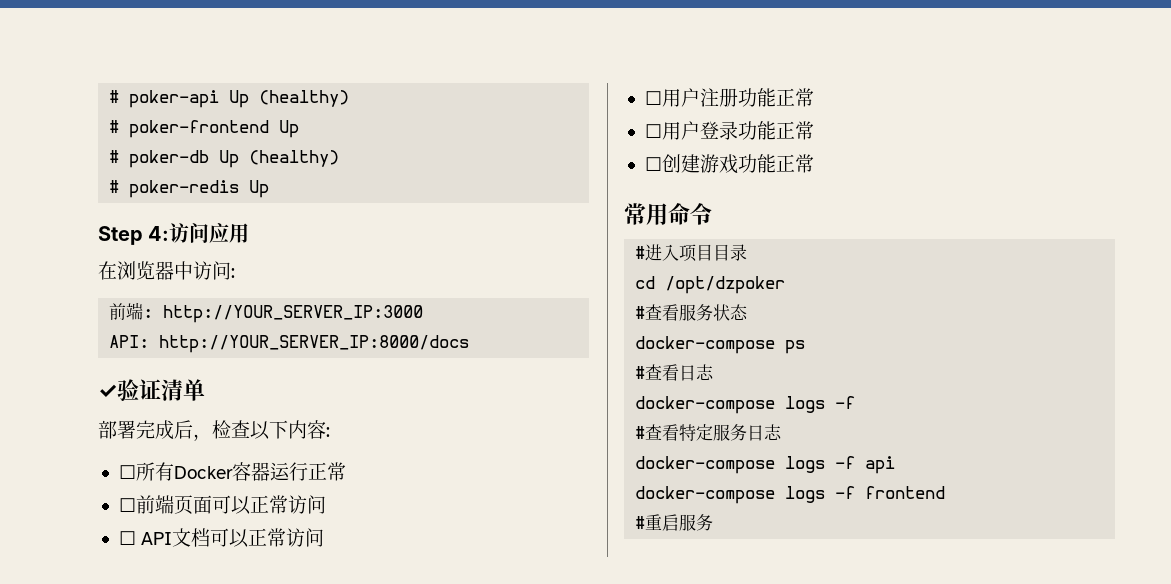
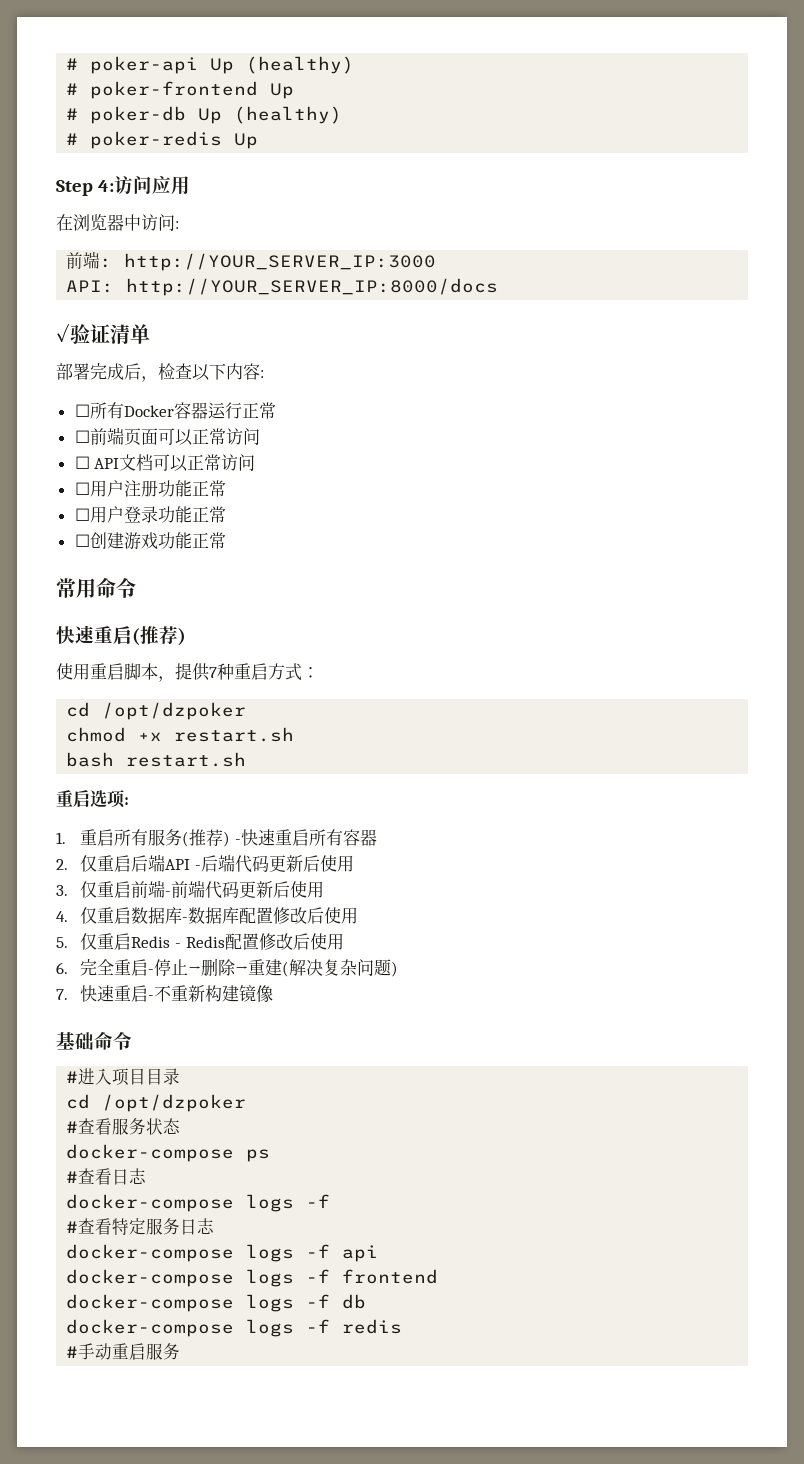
(712, 214) none -> [56,625,186,646] [56,663,319,682] [66,702,247,720] [66,727,295,742] [66,752,247,767] [56,790,129,808] [56,829,377,847] [56,854,354,873] [56,880,325,899] [56,907,359,924] [56,933,344,950] [56,958,399,977] [56,984,274,1003] [56,1031,132,1050] // 快速重启(推荐) // 使用重启脚本，提供7种重启方式： // cd /opt/dzpoker // chmod +x restart.sh // bash restart.sh // 重启选项: // 1.重启所有服务(推荐) -快速重启所有容器 // 2.仅重启后端API -后端代码更新后使用 // 3.仅重启前端-前端代码更新后使用 // 4.仅重启数据库-数据库配置修改后使用 // 5.仅重启Redis - Redis配置修改后使用 // 6.完全重启-停止→删除→重建(解决复杂问题) // 7.快速重启-不重新构建镜像 // 基础命令
[635,516,646,529] // # -> [66,1294,367,1312] [66,1319,403,1337] [66,1343,113,1360] // docker-compose logs -f db // docker-compose logs -f redis // #手动

